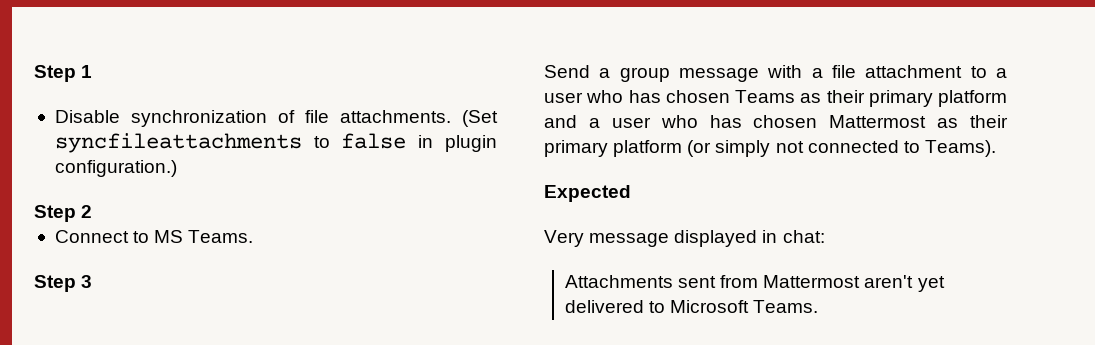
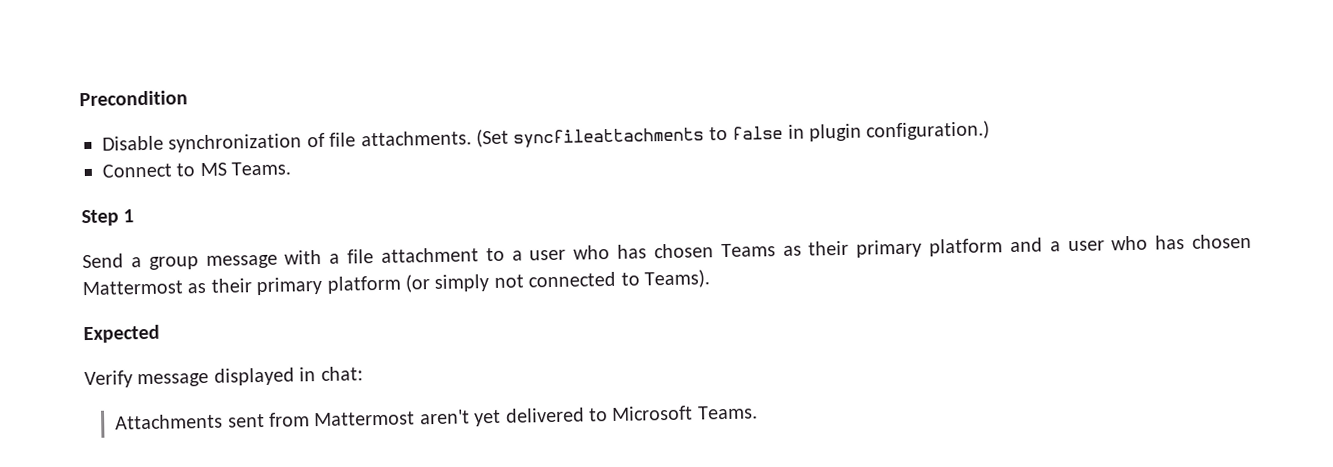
[34,65,93,82] Step 1 -> [79,90,188,107] Precondition
[34,205,93,222] // Step 2 -> (991, 130) none
[81,275,93,288] 3 -> [123,209,135,223] 1
[544,230,584,247] Very -> [84,370,133,389] Verify

